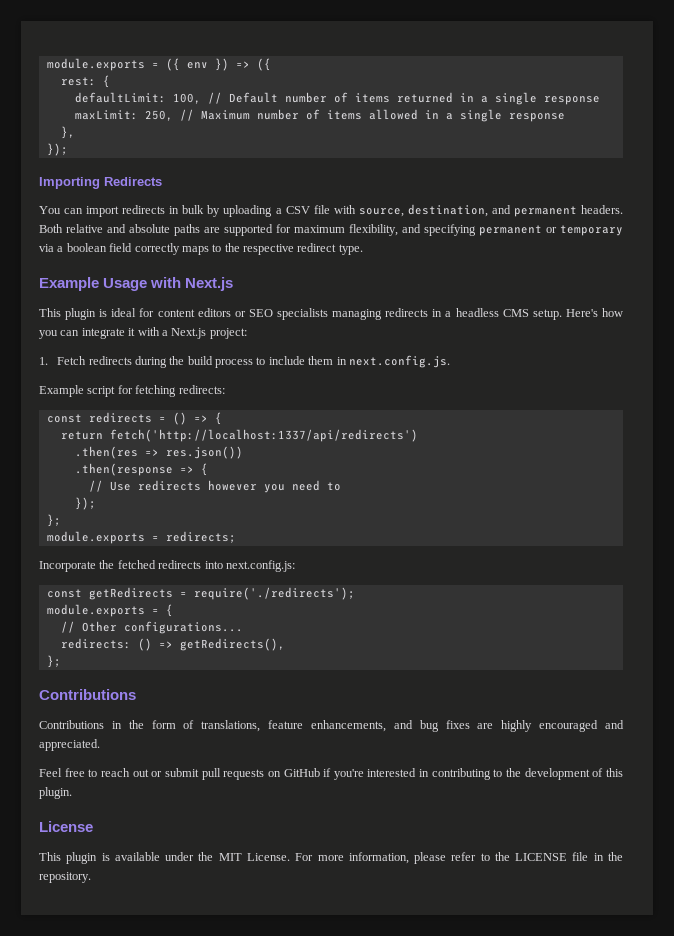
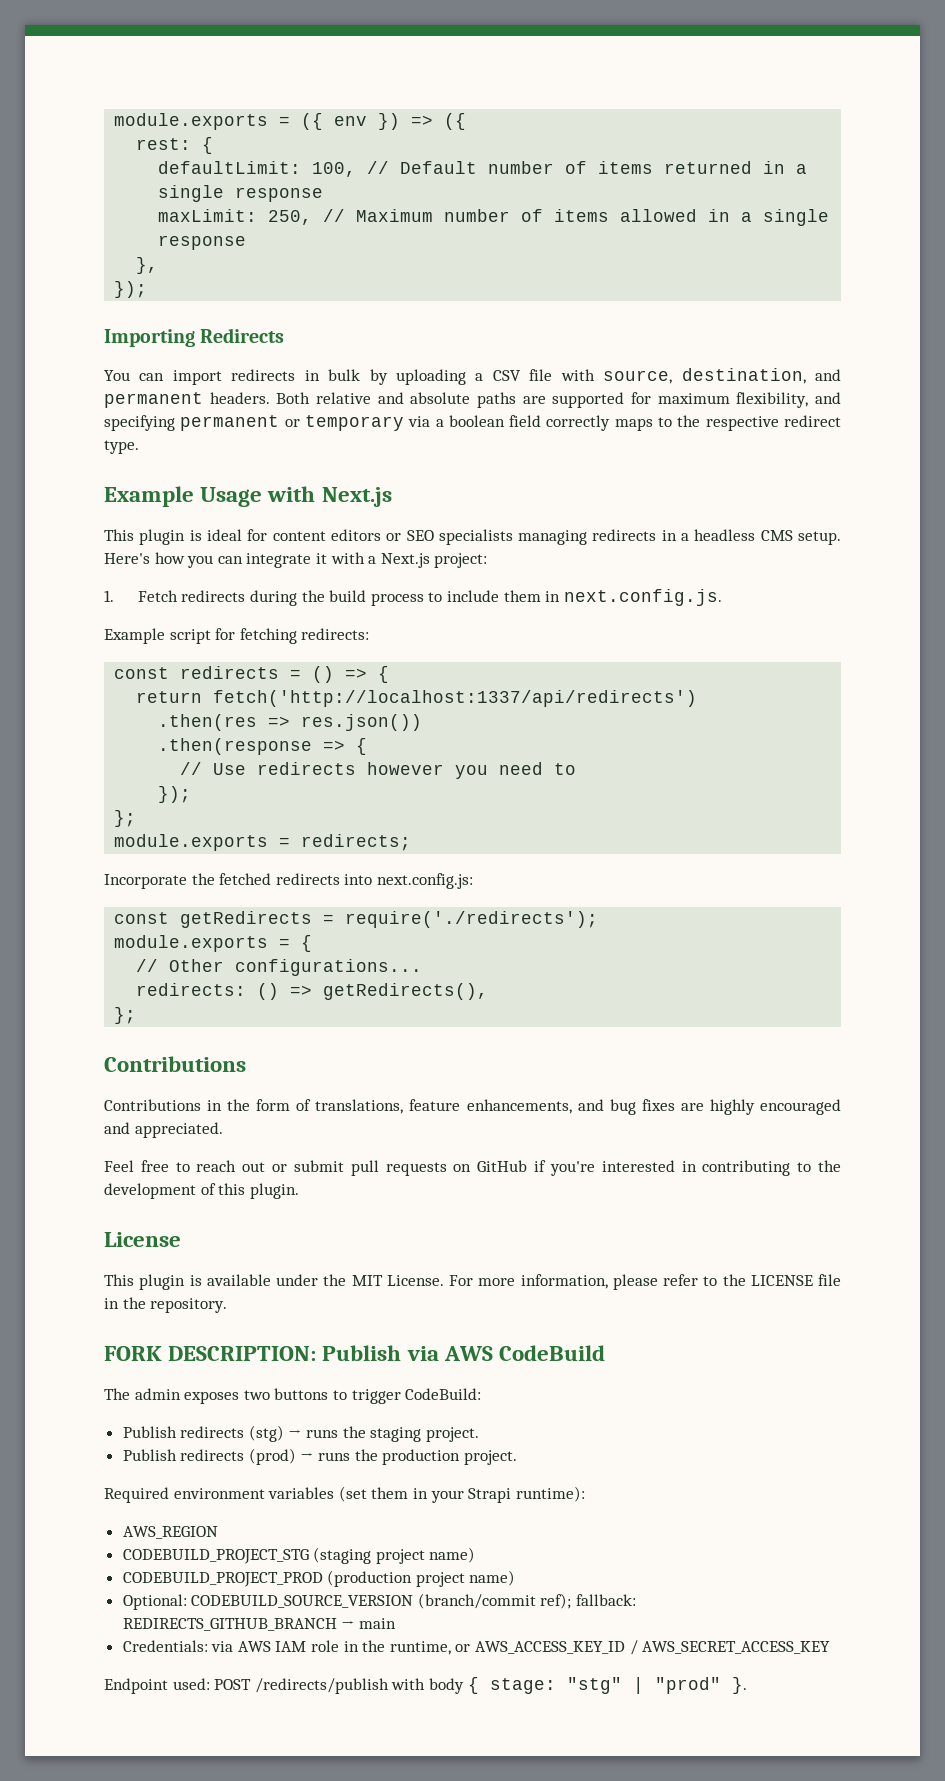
(91, 877) none -> [104,1345,606,1361] [104,1388,482,1404] [122,1425,479,1442] [122,1448,517,1465] [104,1486,585,1503] [122,1526,218,1539] [122,1547,476,1564] [122,1570,516,1587] [122,1593,637,1610] [122,1618,396,1631] [122,1640,831,1655] [104,1677,747,1694] // FORK DESCRIPTION: Publish via AWS CodeBuild // The admin exposes two buttons to trigger CodeBuild: // Publish redirects (stg) → runs the staging project. // Publish redirects (prod) → runs the production project. // Required environment variables (set them in your Strapi runtime): // AWS_REGION // CODEBUILD_PROJECT_STG (staging project name) // CODEBUILD_PROJECT_PROD (production project name) // Optional: CODEBUILD_SOURCE_VERSION (branch/commit ref); fallback: REDIRECTS_GITHUB_BRANCH → main // Credentials: via AWS IAM role in the runtime, or AWS_ACCESS_KEY_ID / AWS_SECRET_ACCESS_KEY // Endpoint used: POST /redirects/publish with body { stage: "stg" | "prod" }.

